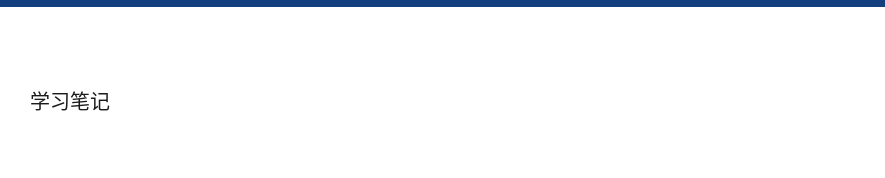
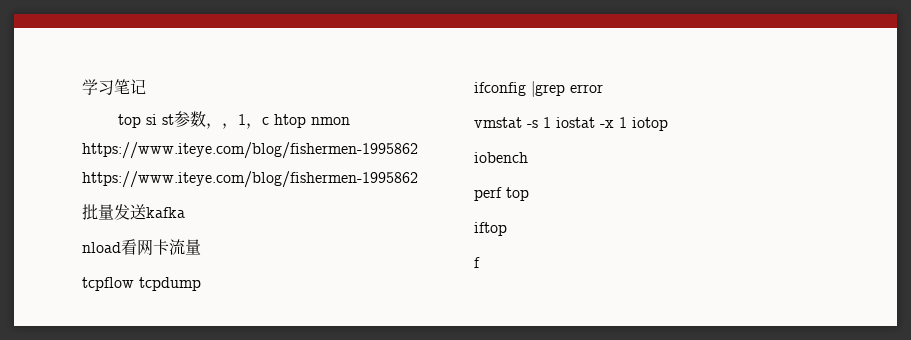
(110, 101) none -> [117,111,350,129] [82,142,418,159] [82,171,418,188] [82,204,185,220] [82,239,201,256] [82,277,201,291] [474,81,603,97] [474,117,668,131] [474,152,528,163] [474,187,529,201] [474,222,507,236] [474,257,480,268] // top si st参数，，1，c htop nmon https://www.iteye.com/blog/fishermen-1995862 https://www.iteye.com/blog/fishermen-1995862 // 批量发送kafka // nload看网卡流量 // tcpflow tcpdump // ifconfig |grep error // vmstat -s 1 iostat -x 1 iotop // iobench // perf top // iftop // f

